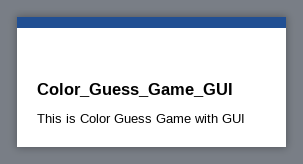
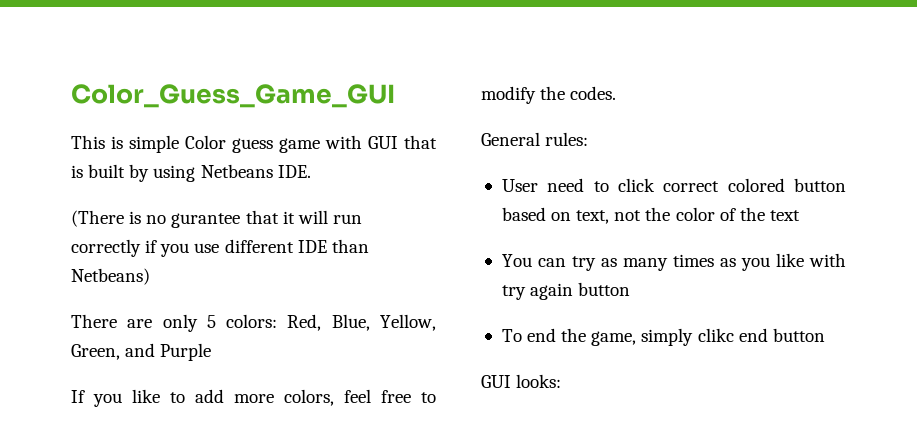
[80,114,245,123] Color Guess Game with GUI -> [129,135,437,153] [71,164,311,182] [71,210,362,228] [71,239,369,257] [71,268,150,285] [71,314,436,332] [71,343,212,361] [71,389,436,407] [481,86,617,104] [481,132,589,146] [501,178,846,192] [501,207,800,224] [501,253,846,271] [501,282,631,300] [501,328,825,346] [481,374,562,388] simple Color guess game with GUI that is built by using Netbeans IDE. // (There is no gurantee that it will run correctly if you use different IDE than Netbeans) // There are only 5 colors: Red, Blue, Yellow, Green, and Purple // If you like to add more colors, feel free to modify the codes. // General rules: // User need to click correct colored button based on text, not the color of the text // You can try as many times as you like with try again button // To end the game, simply clikc end button // GUI looks:

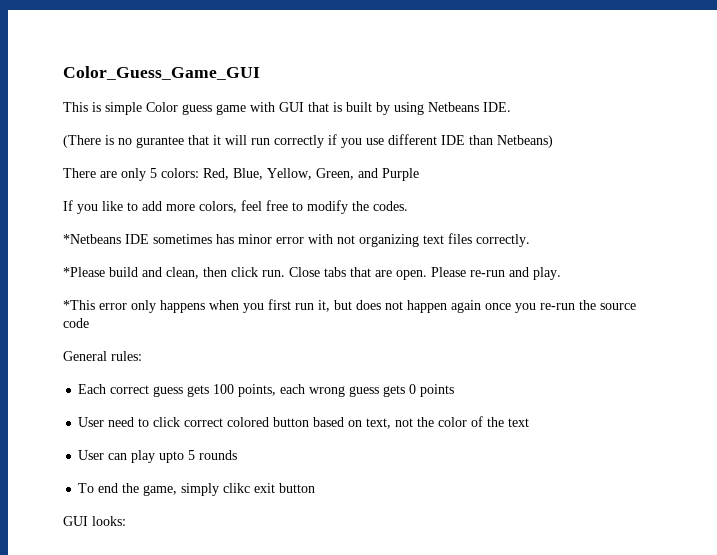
[481,132,589,146] General rules: -> [63,233,530,247] [63,267,561,280] [63,299,636,313] [63,318,89,328] [63,351,142,361] [78,384,455,397] *Netbeans IDE sometimes has minor error with not organizing text files correctly. // *Please build and clean, then click run. Close tabs that are open. Please re-run and play. // *This error only happens when you first run it, but does not happen again once you re-run the source code // General rules: // Each correct guess gets 100 points, each wrong guess gets 0 points
[501,253,846,271] [501,282,631,300] You can try as many times as you like with try again button -> [78,450,238,463] User can play upto 5 rounds
[738,328,768,342] end -> [254,483,276,493] exit

